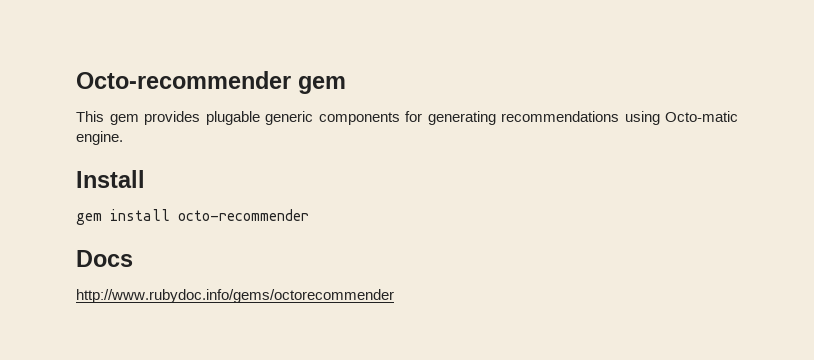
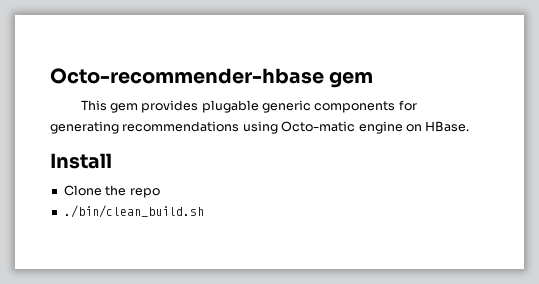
[76,71,291,89] Octo-recommender -> [50,68,324,84] Octo-recommender-hbase
[76,131,123,145] [76,170,145,188] [76,209,309,225] [76,250,133,267] [76,289,394,303] engine. // Install // gem install octo-recommender // Docs // http://www.rubydoc.info/gems/octorecommender -> [358,121,470,134] [50,153,112,169] [63,185,160,198] [63,205,204,218] engine on HBase. // Install // Clone the repo // ./bin/clean_build.sh

